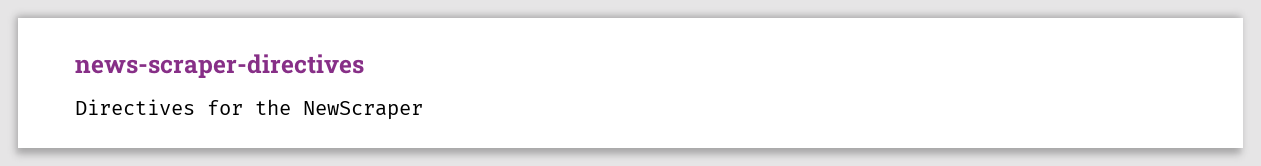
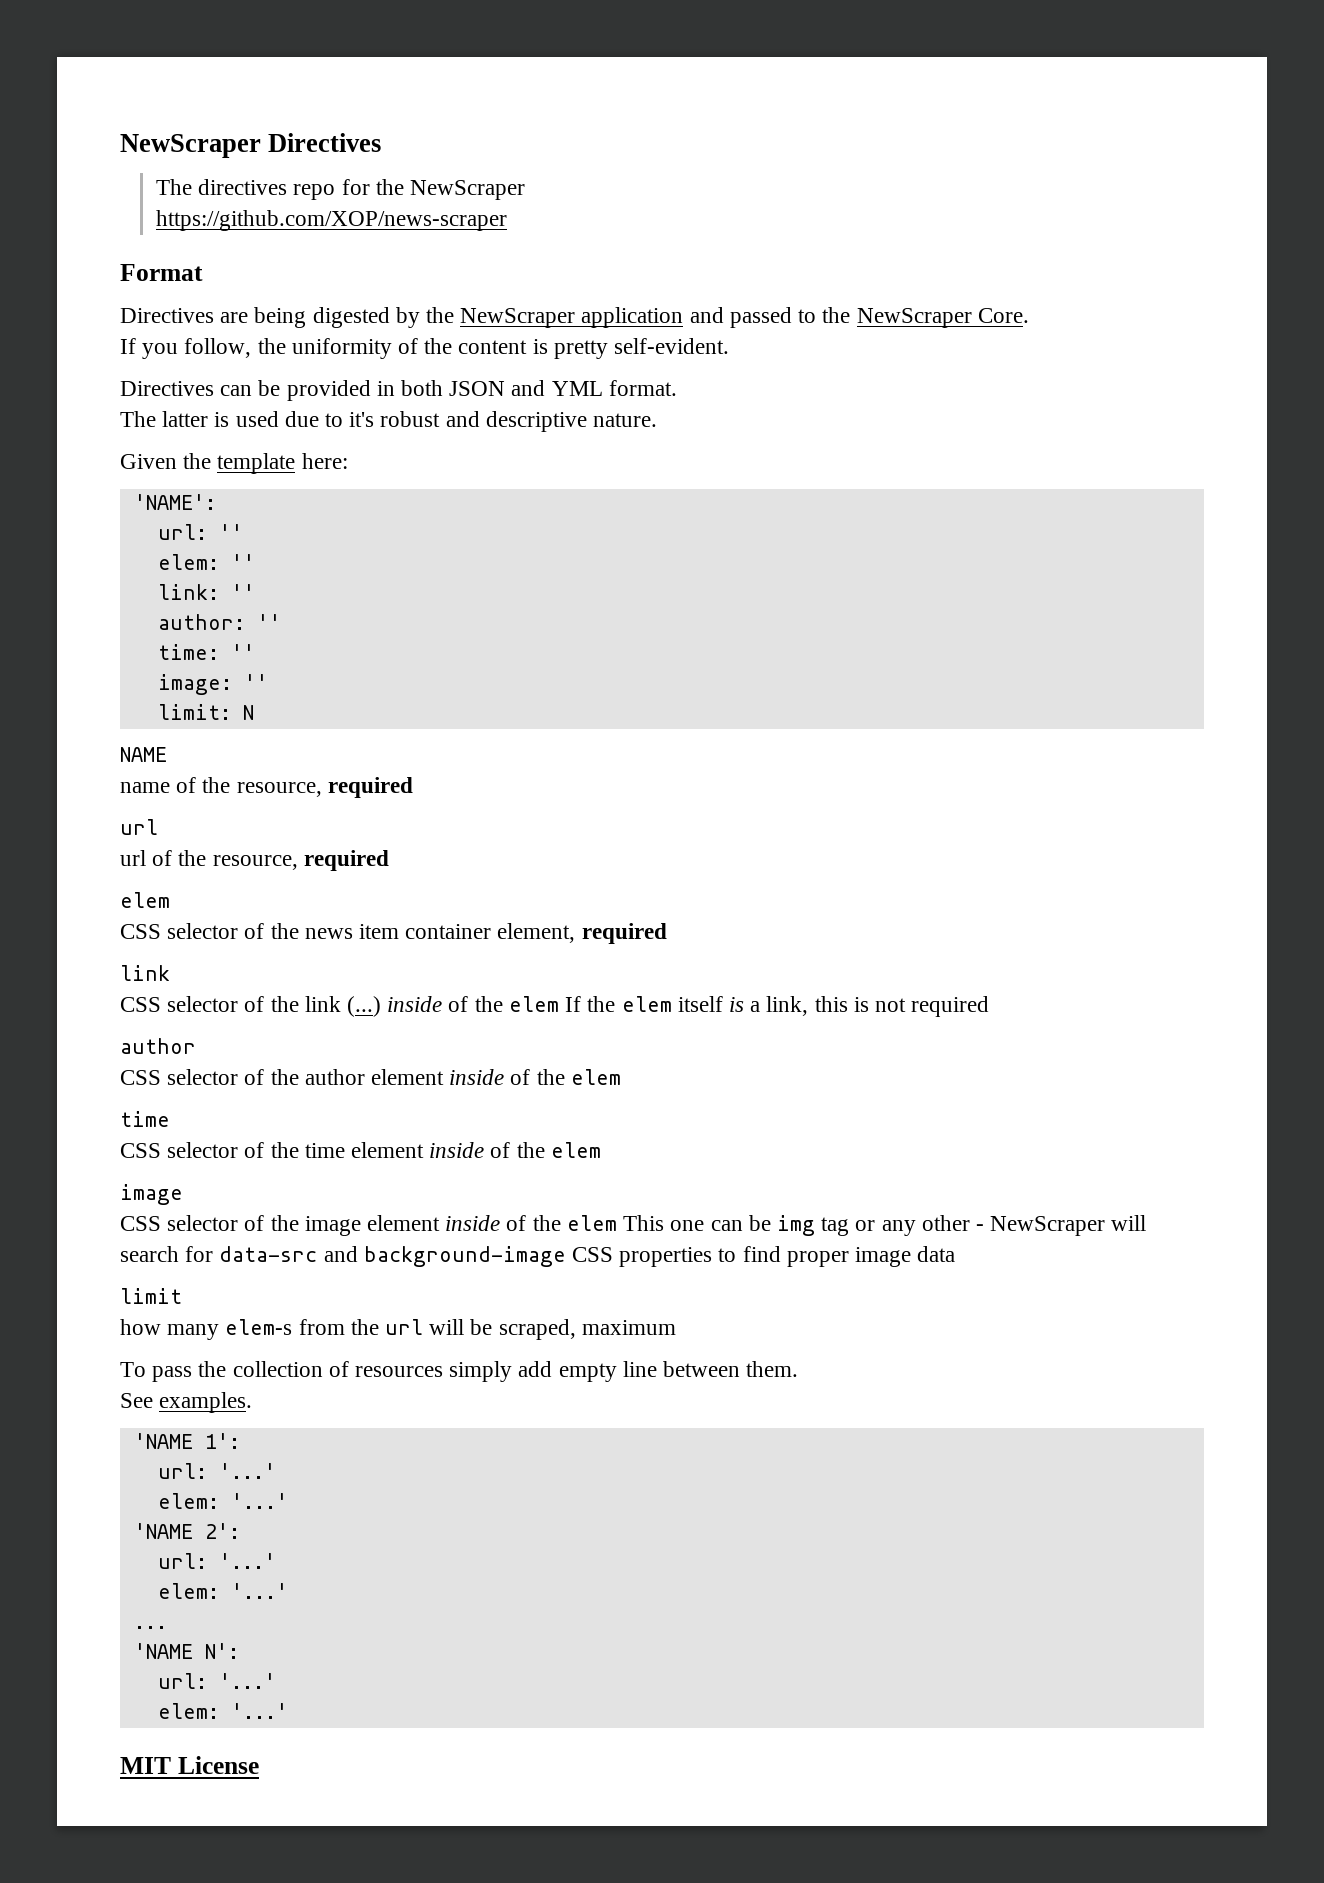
[75,54,364,78] [75,99,423,120] news-scraper-directives // Directives for the NewScraper -> [120,133,382,158] [155,179,525,200] [155,210,507,231] [120,264,203,281] [120,307,1029,328] [120,338,730,359] [120,380,677,401] [120,411,658,432] [120,453,348,474] [133,494,216,510] [157,524,243,540] [157,554,255,570] [157,584,255,600] [157,614,281,630] [157,644,255,660] [157,674,268,695] [157,704,254,720] [120,747,167,762] [120,777,413,798] [120,819,158,835] [120,850,389,871] [120,892,170,908] [120,923,667,944] [120,965,170,981] [120,996,990,1017] [120,1038,196,1054] [120,1069,621,1085] [120,1111,170,1127] [120,1142,601,1158] [120,1184,183,1205] [120,1215,1147,1236] [120,1246,956,1267] [120,1288,182,1304] [120,1319,676,1340] [120,1361,799,1382] [120,1392,253,1413] [133,1433,240,1449] [157,1463,276,1479] [157,1493,288,1509] [133,1523,240,1539] [157,1553,276,1569] [157,1583,288,1599] [133,1626,167,1629] [133,1643,239,1659] [157,1673,276,1689] [157,1703,288,1719] [120,1756,259,1774] NewScraper Directives // The directives repo for the NewScraper // https://github.com/XOP/news-scraper // Format // Directives are being digested by the NewScraper application and passed to the NewScraper Core. // If you follow, the uniformity of the content is pretty self-evident. // Directives can be provided in both JSON and YML format. // The latter is used due to it's robust and descriptive nature. // Given the template here: // 'NAME': // url: '' // elem: '' // link: '' // author: '' // time: '' // image: '' // limit: N // NAME // name of the resource, required // url // url of the resource, required // elem // CSS selector of the news item container element, required // link // CSS selector of the link (...) inside of the elem If the elem itself is a link, this is not required // author // CSS selector of the author element inside of the elem // time // CSS selector of the time element inside of the elem // image // CSS selector of the image element inside of the elem This one can be img tag or any other - NewScraper will search for data-src and background-image CSS properties to find proper image data // limit // how many elem-s from the url will be scraped, maximum // To pass the collection of resources simply add empty line between them. // See examples. // 'NAME 1': // url: '...' // elem: '...' // 'NAME 2': // url: '...' // elem: '...' // ... // 'NAME N': // url: '...' // elem: '...' // MIT License

